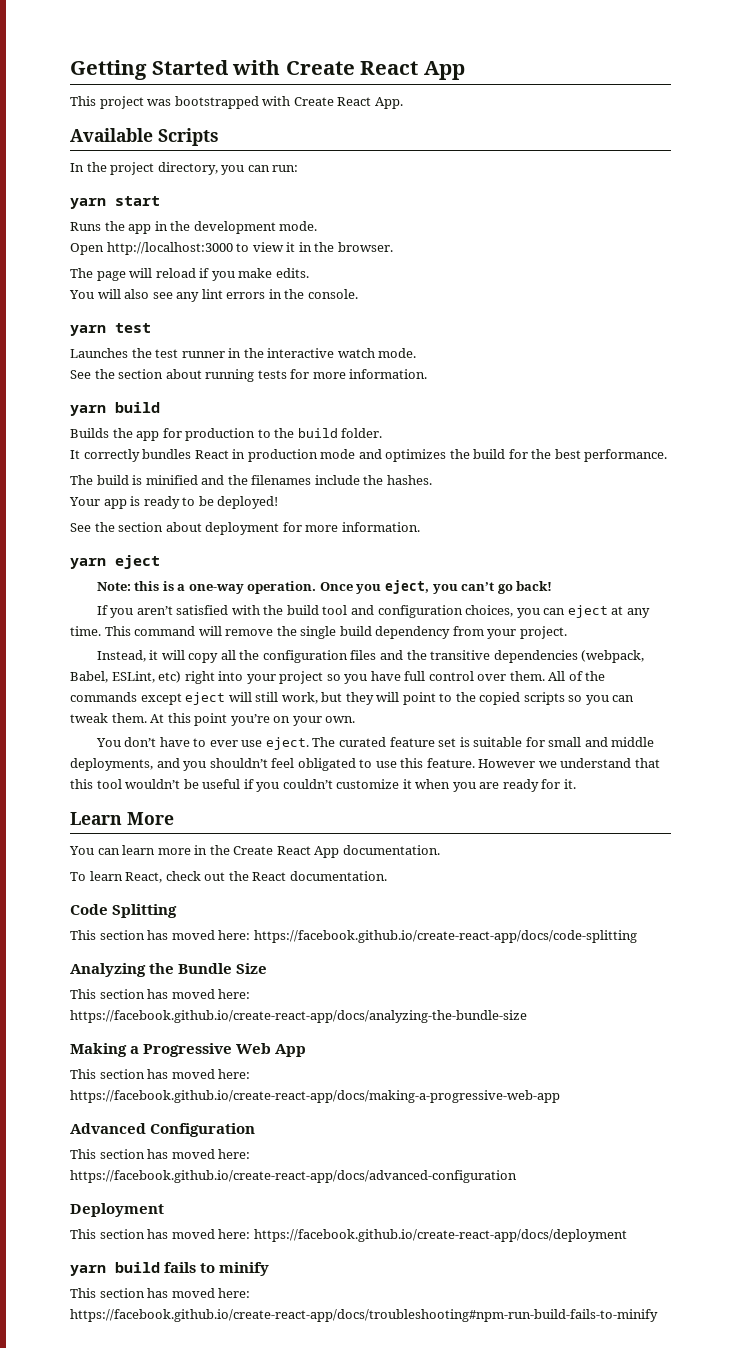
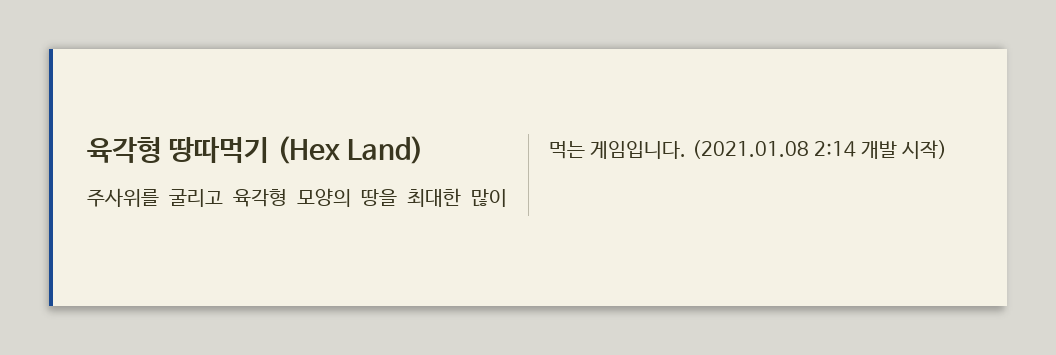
[70,60,465,80] [70,96,403,109] [70,128,219,146] [70,162,299,175] [70,196,160,209] [70,221,318,234] [70,242,393,255] [70,268,309,281] [69,289,358,302] [70,323,151,336] [70,348,417,358] [70,369,428,382] [70,402,160,416] [70,428,383,441] [70,449,668,462] [70,475,432,485] [69,496,279,509] [70,522,420,535] [70,555,160,569] [96,580,553,594] [96,605,650,618] [70,626,567,639] [96,650,645,663] [70,671,606,684] [70,692,635,705] [70,713,356,726] [95,737,655,750] [70,758,660,771] [70,779,576,792] [70,812,174,825] [69,845,440,858] [70,871,387,883] [70,904,178,918] [70,930,637,943] [70,963,268,977] [70,989,251,999] [70,1010,527,1023] [70,1043,307,1057] [70,1069,251,1079] [70,1090,560,1103] [70,1123,256,1137] [70,1149,251,1159] [70,1170,517,1183] [70,1203,164,1217] [70,1229,627,1242] [70,1262,270,1276] [70,1288,251,1298] [70,1309,658,1322] Getting Started with Create React App // This project was bootstrapped with Create React App. // Available Scripts // In the project directory, you can run: // yarn start // Runs the app in the development mode. // Open http://localhost:3000 to view it in the browser. // The page will reload if you make edits. // You will also see any lint errors in the console. // yarn test // Launches the test runner in the interactive watch mode. // See the section about running tests for more information. // yarn build // Builds the app for production to the build folder. // It correctly bundles React in production mode and optimizes the build for the best performance. // The build is minified and the filenames include the hashes. // Your app is ready to be deployed! // See the section about deployment for more information. // yarn eject // Note: this is a one-way operation. Once you eject, you can’t go back! // If you aren’t satisfied with the build tool and configuration choices, you can eject at any time. This command will remove the single build dependency from your project. // Instead, it will copy all the configuration files and the transitive dependencies (webpack, Babel, ESLint, etc) right into your project so you have full control over them. All of the commands except eject will still work, but they will point to the copied scripts so you can tweak them. At this point you’re on your own. // You don’t have to ever use eject. The curated feature set is suitable for small and middle deployments, and you shouldn’t feel obligated to use this feature. However we understand that this tool wouldn’t be useful if you couldn’t customize it when you are ready for it. // Learn More // You can learn more in the Create React App documentation. // To learn React, check out the React documentation. // Code Splitting // This section has moved here: https://facebook.github.io/create-react-app/docs/code-splitting // Analyzing the Bundle Size // This section has moved here: https://facebook.github.io/create-react-app/docs/analyzing-the-bundle-size // Making a Progressive Web App // This section has moved here: https://facebook.github.io/create-react-app/docs/making-a-progressive-web-app // Advanced Configuration // This section has moved here: https://facebook.github.io/create-react-app/docs/advanced-configuration // Deployment // This section has moved here: https://facebook.github.io/create-react-app/docs/deployment // yarn build fails to minify // This section has moved here: https://facebook.github.io/create-react-app/docs/troubleshooting#npm-run-build-fails-to-minify -> [87,136,424,164] [87,188,507,207] [549,140,948,159] 육각형 땅따먹기 (Hex Land) // 주사위를 굴리고 육각형 모양의 땅을 최대한 많이 먹는 게임입니다. (2021.01.08 2:14 개발 시작)

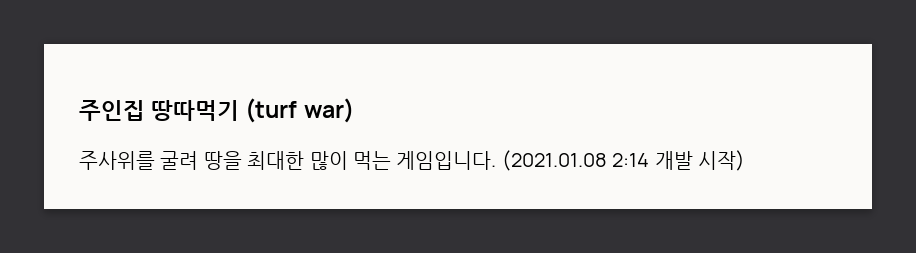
[87,136,424,164] [87,188,351,207] 육각형 땅따먹기 (Hex Land) // 주사위를 굴리고 육각형 모양의 -> [79,98,354,123] [79,151,199,170] 주인집 땅따먹기 (turf war) // 주사위를 굴려

